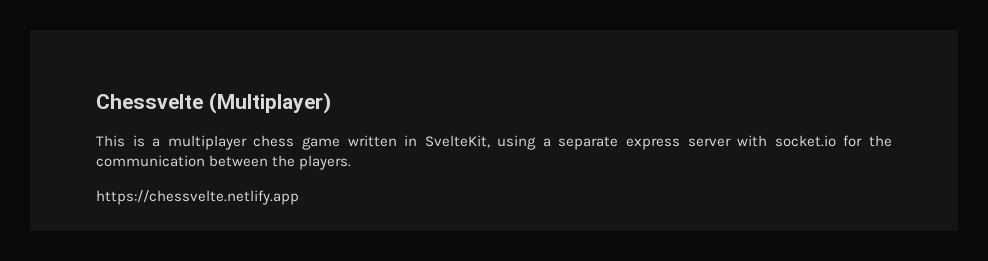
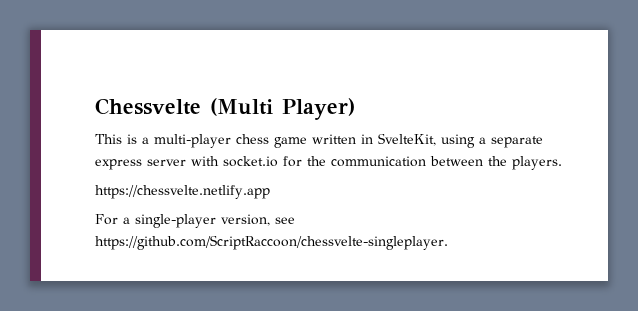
[208,92,331,114] (Multiplayer) -> [210,98,355,120] (Multi Player)
[167,135,247,150] multiplayer -> [154,134,231,148] multi-player
(299, 197) none -> [95,214,295,228] [95,235,448,250] // For a single-player version, see https://github.com/ScriptRaccoon/chessvelte-singleplayer.

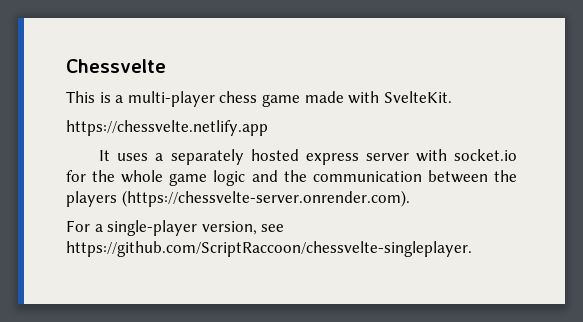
[210,98,355,120] (Multi Player) -> (166, 66) none
[312,133,543,148] written in SvelteKit, using a separate -> [304,91,452,104] [66,120,268,136] [99,149,299,165] made with SvelteKit. // https://chessvelte.netlify.app // It uses a separately hosted
(326, 161) none -> [121,170,307,186] whole game logic and the
[512,156,562,170] [95,185,270,199] players. // https://chessvelte.netlify.app -> [66,190,410,207] players (https://chessvelte-server.onrender.com).

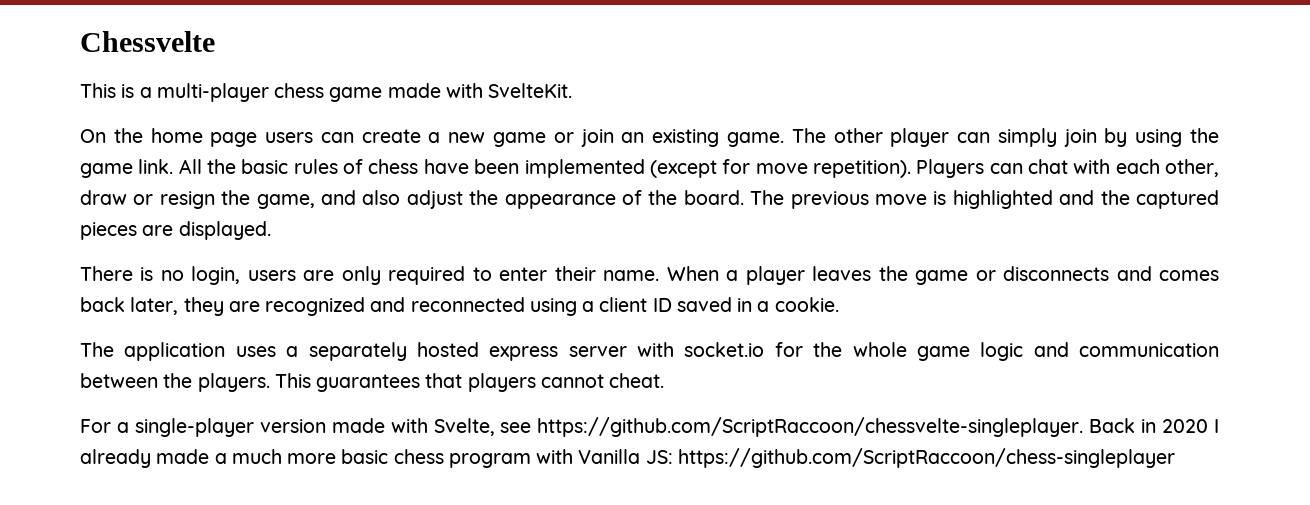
[66,120,268,136] [99,150,111,161] https://chessvelte.netlify.app // It -> [80,128,1219,147] [80,159,1219,178] [80,190,1219,209] [80,221,271,240] [80,266,1219,285] [80,297,839,316] [80,342,226,361] On the home page users can create a new game or join an existing game. The other player can simply join by using the game link. All the basic rules of chess have been implemented (except for move repetition). Players can chat with each other, draw or resign the game, and also adjust the appearance of the board. The previous move is highlighted and the captured pieces are displayed. // There is no login, users are only required to enter their name. When a player leaves the game or disconnects and comes back later, they are recognized and reconnected using a client ID saved in a cookie. // The application
[283,170,307,182] the -> (1069, 349) none
[66,190,410,207] [66,220,285,236] [66,241,472,257] players (https://chessvelte-server.onrender.com). // For a single-player version, see https://github.com/ScriptRaccoon/chessvelte-singleplayer. -> [197,373,665,392] [80,417,1220,437] [80,448,1175,468] players. This guarantees that players cannot cheat. // For a single-player version made with Svelte, see https://github.com/ScriptRaccoon/chessvelte-singleplayer. Back in 2020 I already made a much more basic chess program with Vanilla JS: https://github.com/ScriptRaccoon/chess-singleplayer

